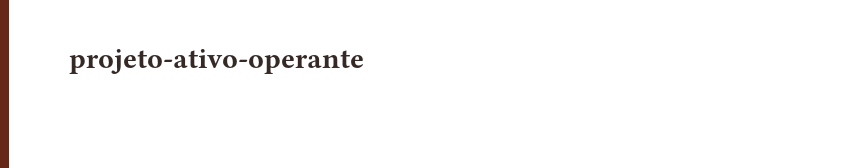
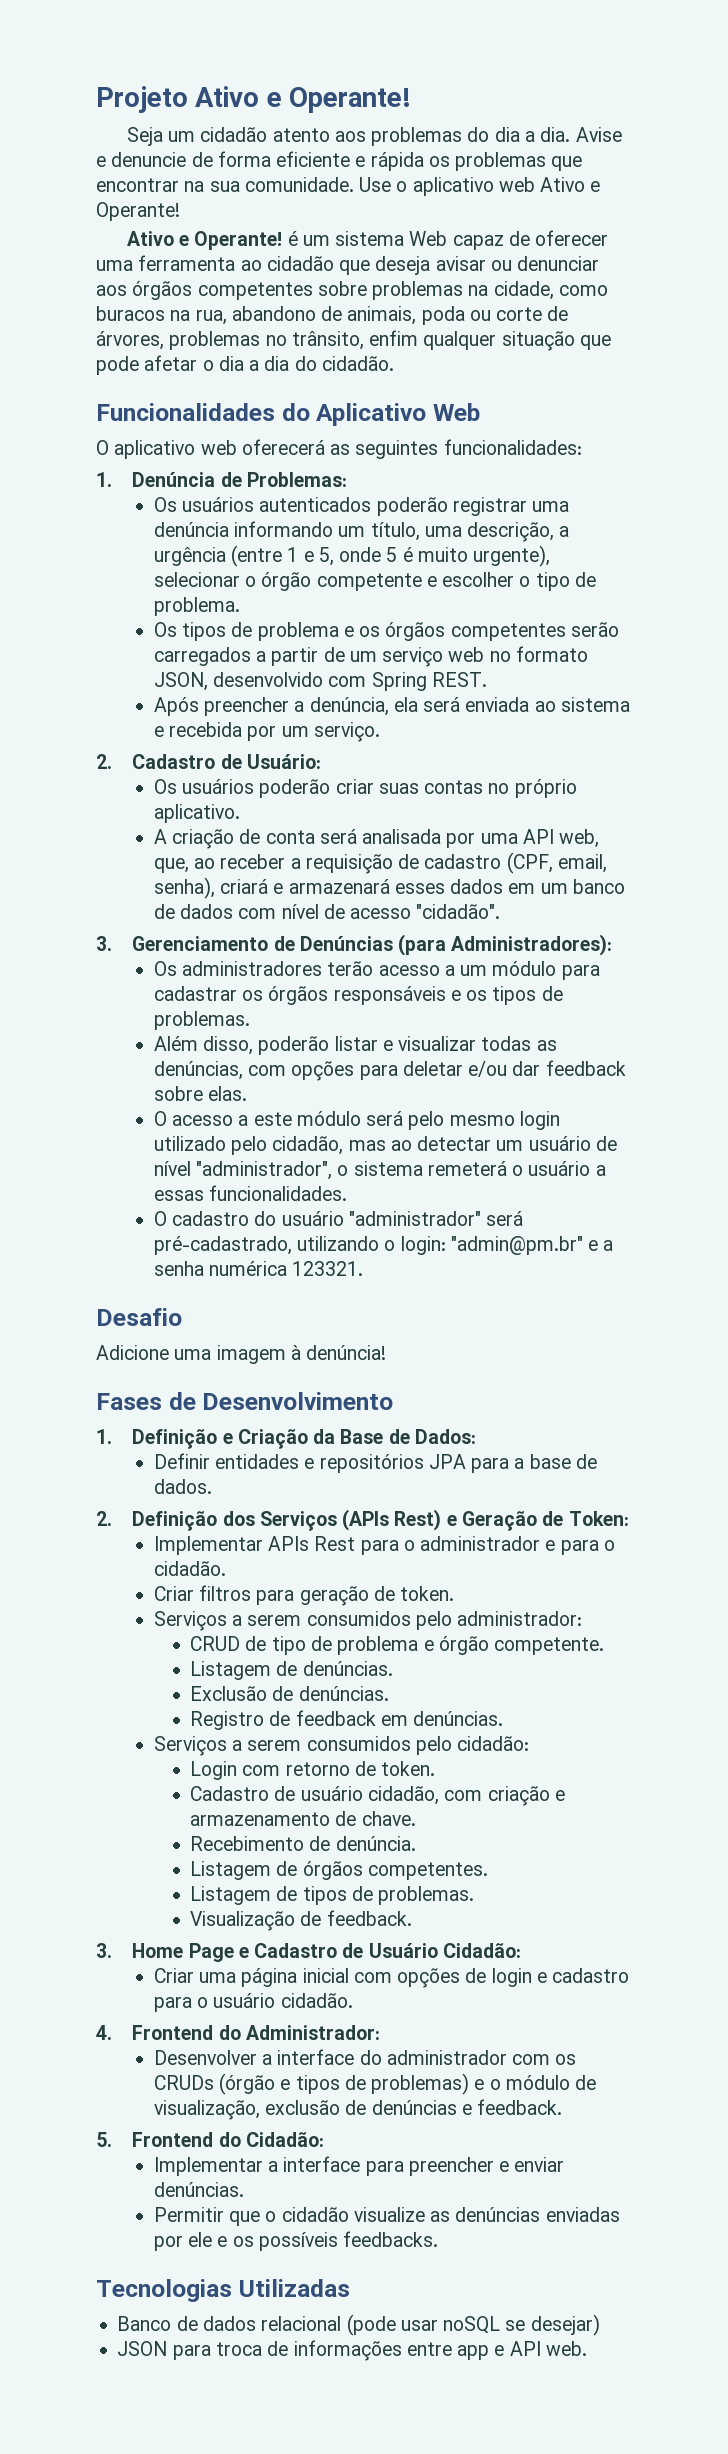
[69,49,364,74] projeto-ativo-operante -> [96,86,412,113] [126,127,622,146] [96,151,583,171] [96,177,601,196] [96,202,180,221] [126,230,609,250] [96,255,600,275] [96,281,608,300] [96,306,569,325] [96,330,611,351] [96,355,394,375] [96,403,480,426] [96,439,582,459] [96,472,347,487] [153,497,570,516] [153,521,570,542] [153,545,551,567] [153,572,596,591] [153,597,240,616] [153,622,619,641] [153,646,588,667] [153,672,487,691] [153,697,630,716] [153,722,380,742] [96,754,321,769] [153,779,577,798] [153,804,240,823] [153,829,600,849] [153,852,607,874] [153,877,625,899] [153,904,501,919] [96,934,613,956] [153,961,600,980] [153,986,563,1005] [153,1011,250,1030] [153,1036,557,1055] [153,1060,626,1081] [153,1086,248,1101] [153,1111,560,1130] [153,1136,617,1155] [153,1161,606,1180] [153,1185,348,1201] [153,1211,524,1226] [153,1236,614,1255] [153,1261,364,1276] [96,1308,182,1326] [96,1345,387,1364] [96,1392,394,1410] [96,1429,476,1449] [153,1453,597,1473] [153,1479,212,1494] [96,1509,629,1531] [153,1536,615,1555] [153,1561,226,1576] [153,1585,455,1606] [153,1611,583,1631] [190,1636,605,1655] [190,1661,393,1680] [190,1686,389,1701] [190,1710,504,1730] [153,1736,530,1756] [190,1761,436,1780] [190,1786,565,1806] [190,1811,416,1826] [190,1836,416,1851] [190,1861,489,1880] [190,1886,475,1905] [190,1910,412,1931] [96,1943,521,1962] [153,1968,630,1988] [153,1993,353,2012] [96,2025,380,2040] [153,2049,577,2065] [153,2073,597,2095] [153,2099,563,2120] [96,2132,324,2147] [153,2156,565,2176] [153,2182,244,2197] [153,2207,620,2226] [153,2231,439,2251] [96,2279,350,2302] [117,2314,600,2336] [117,2340,587,2361] Projeto Ativo e Operante! // Seja um cidadão atento aos problemas do dia a dia. Avise e denuncie de forma eficiente e rápida os problemas que encontrar na sua comunidade. Use o aplicativo web Ativo e Operante! // Ativo e Operante! é um sistema Web capaz de oferecer uma ferramenta ao cidadão que deseja avisar ou denunciar aos órgãos competentes sobre problemas na cidade, como buracos na rua, abandono de animais, poda ou corte de árvores, problemas no trânsito, enfim qualquer situação que pode afetar o dia a dia do cidadão. // Funcionalidades do Aplicativo Web // O aplicativo web oferecerá as seguintes funcionalidades: // 1. Denúncia de Problemas: // Os usuários autenticados poderão registrar uma denúncia informando um título, uma descrição, a urgência (entre 1 e 5, onde 5 é muito urgente), selecionar o órgão competente e escolher o tipo de problema. // Os tipos de problema e os órgãos competentes serão carregados a partir de um serviço web no formato JSON, desenvolvido com Spring REST. // Após preencher a denúncia, ela será enviada ao sistema e recebida por um serviço. // 2. Cadastro de Usuário: // Os usuários poderão criar suas contas no próprio aplicativo. // A criação de conta será analisada por uma API web, que, ao receber a requisição de cadastro (CPF, email, senha), criará e armazenará esses dados em um banco de dados com nível de acesso "cidadão". // 3. Gerenciamento de Denúncias (para Administradores): // Os administradores terão acesso a um módulo para cadastrar os órgãos responsáveis e os tipos de problemas. // Além disso, poderão listar e visualizar todas as denúncias, com opções para deletar e/ou dar feedback sobre elas. // O acesso a este módulo será pelo mesmo login utilizado pelo cidadão, mas ao detectar um usuário de nível "administrador", o sistema remeterá o usuário a essas funcionalidades. // O cadastro do usuário "administrador" será pré-cadastrado, utilizando o login: "admin@pm.br" e a senha numérica 123321. // Desafio // Adicione uma imagem à denúncia! // Fases de Desenvolvimento // 1. Definição e Criação da Base de Dados: // Definir entidades e repositórios JPA para a base de dados. // 2. Definição dos Serviços (APIs Rest) e Geração de Token: // Implementar APIs Rest para o administrador e para o cidadão. // Criar filtros para geração de token. // Serviços a serem consumidos pelo administrador: // CRUD de tipo de problema e órgão competente. // Listagem de denúncias. // Exclusão de denúncias. // Registro de feedback em denúncias. // Serviços a serem consumidos pelo cidadão: // Login com retorno de token. // Cadastro de usuário cidadão, com criação e armazenamento de chave. // Recebimento de denúncia. // Listagem de órgãos competentes. // Listagem de tipos de problemas. // Visualização de feedback. // 3. Home Page e Cadastro de Usuário Cidadão: // Criar uma página inicial com opções de login e cadastro para o usuário cidadão. // 4. Frontend do Administrador: // Desenvolver a interface do administrador com os CRUDs (órgão e tipos de problemas) e o módulo de visualização, exclusão de denúncias e feedback. // 5. Frontend do Cidadão: // Implementar a interface para preencher e enviar denúncias. // Permitir que o cidadão visualize as denúncias enviadas por ele e os possíveis feedbacks. // Tecnologias Utilizadas // Banco de dados relacional (pode usar noSQL se desejar) // JSON para troca de informações entre app e API web.

